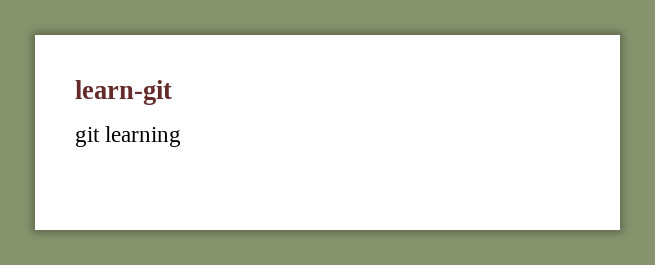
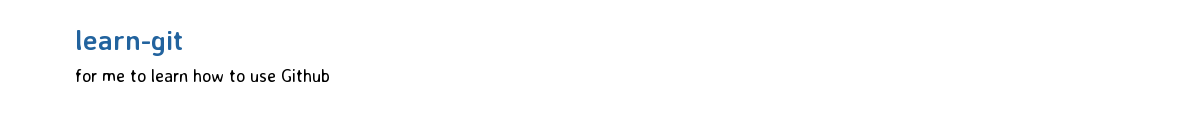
[75,126,182,147] git learning -> [75,69,330,82] for me to learn how to use Github

